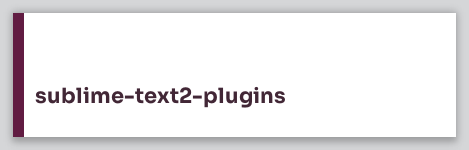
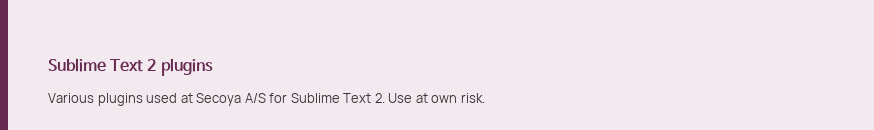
[35,86,286,108] sublime-text2-plugins -> [48,58,213,76] [48,93,485,106] Sublime Text 2 plugins // Various plugins used at Secoya A/S for Sublime Text 2. Use at own risk.

